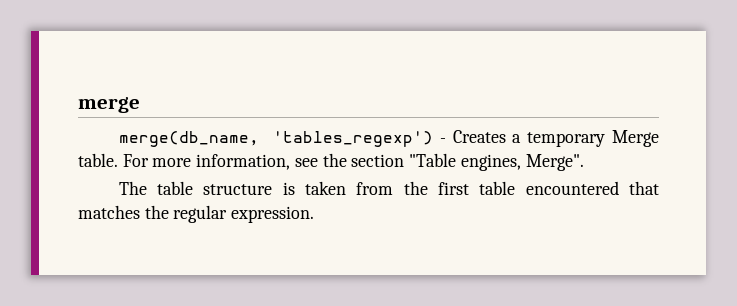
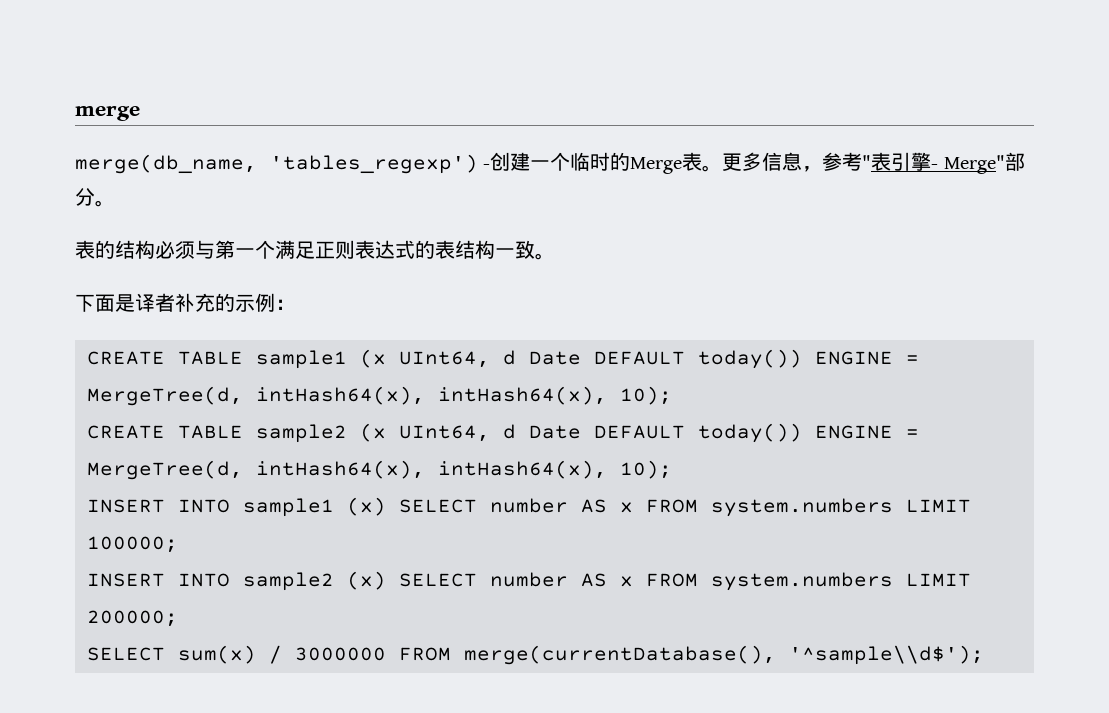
[452,130,659,147] [78,153,584,171] [118,181,660,195] [78,205,315,223] Creates a temporary Merge table. For more information, see the section "Table engines, Merge". // The table structure is taken from the first table encountered that matches the regular expression. -> [490,152,1025,174] [75,187,115,207] [75,240,555,260] [75,293,295,312] [87,349,919,369] [87,386,672,406] [87,423,919,443] [87,460,672,480] [87,497,971,517] [87,536,178,553] [87,571,971,591] [87,610,178,627] [87,645,984,665] 创建一个临时的Merge表。更多信息，参考"表引擎- Merge"部分。 // 表的结构必须与第一个满足正则表达式的表结构一致。 // 下面是译者补充的示例： // CREATE TABLE sample1 (x UInt64, d Date DEFAULT today()) ENGINE = MergeTree(d, intHash64(x), intHash64(x), 10); // CREATE TABLE sample2 (x UInt64, d Date DEFAULT today()) ENGINE = MergeTree(d, intHash64(x), intHash64(x), 10); // INSERT INTO sample1 (x) SELECT number AS x FROM system.numbers LIMIT 100000; // INSERT INTO sample2 (x) SELECT number AS x FROM system.numbers LIMIT 200000; // SELECT sum(x) / 3000000 FROM merge(currentDatabase(), '^sample\\d$');

